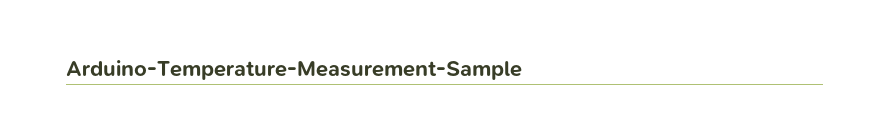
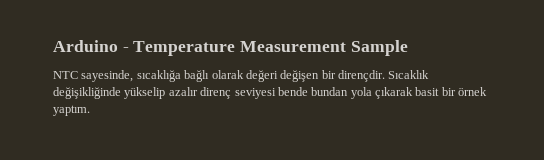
[66,60,522,80] Arduino-Temperature-Measurement-Sample -> [53,40,408,56] [53,70,430,82] [53,87,488,99] [53,105,90,116] Arduino - Temperature Measurement Sample // NTC sayesinde, sıcaklığa bağlı olarak değeri değişen bir dirençdir. Sıcaklık değişikliğinde yükselip azalır direnç seviyesi bende bundan yola çıkarak basit bir örnek yaptım.

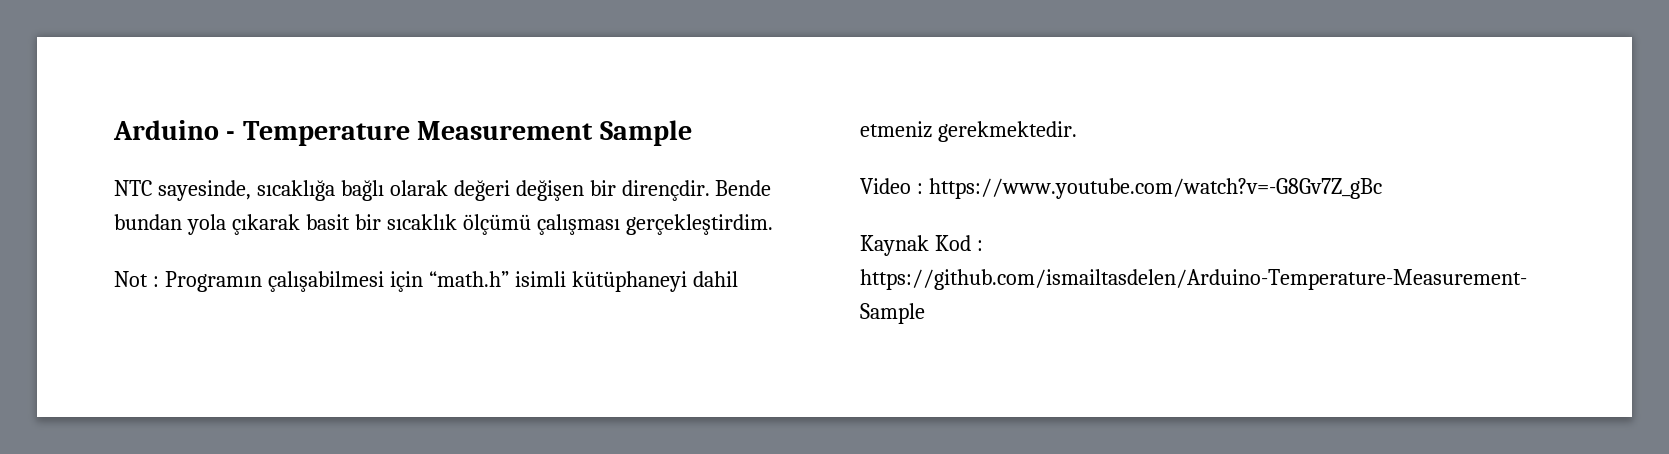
[388,70,430,79] [53,87,308,99] Sıcaklık değişikliğinde yükselip azalır direnç seviyesi bende -> [715,180,772,196] Bende
[458,87,488,96] [53,105,90,116] örnek yaptım. -> [386,214,773,235] [114,271,738,292] [860,121,1077,142] [860,178,1382,199] [860,235,983,256] [860,269,1527,290] [860,303,925,324] sıcaklık ölçümü çalışması gerçekleştirdim. // Not : Programın çalışabilmesi için “math.h” isimli kütüphaneyi dahil etmeniz gerekmektedir. // Video : https://www.youtube.com/watch?v=-G8Gv7Z_gBc // Kaynak Kod : https://github.com/ismailtasdelen/Arduino-Temperature-Measurement- Sample

